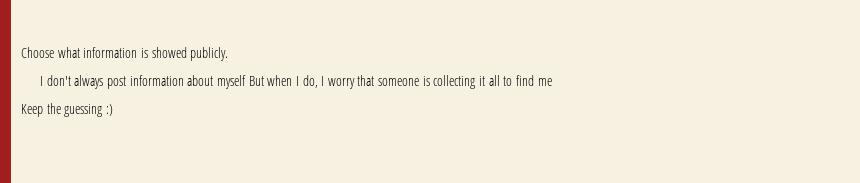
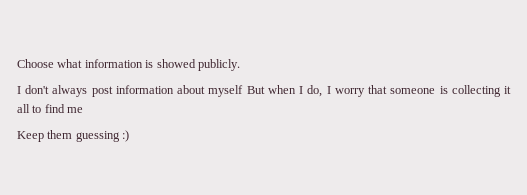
[46,103,61,114] the -> [47,130,73,139] them

